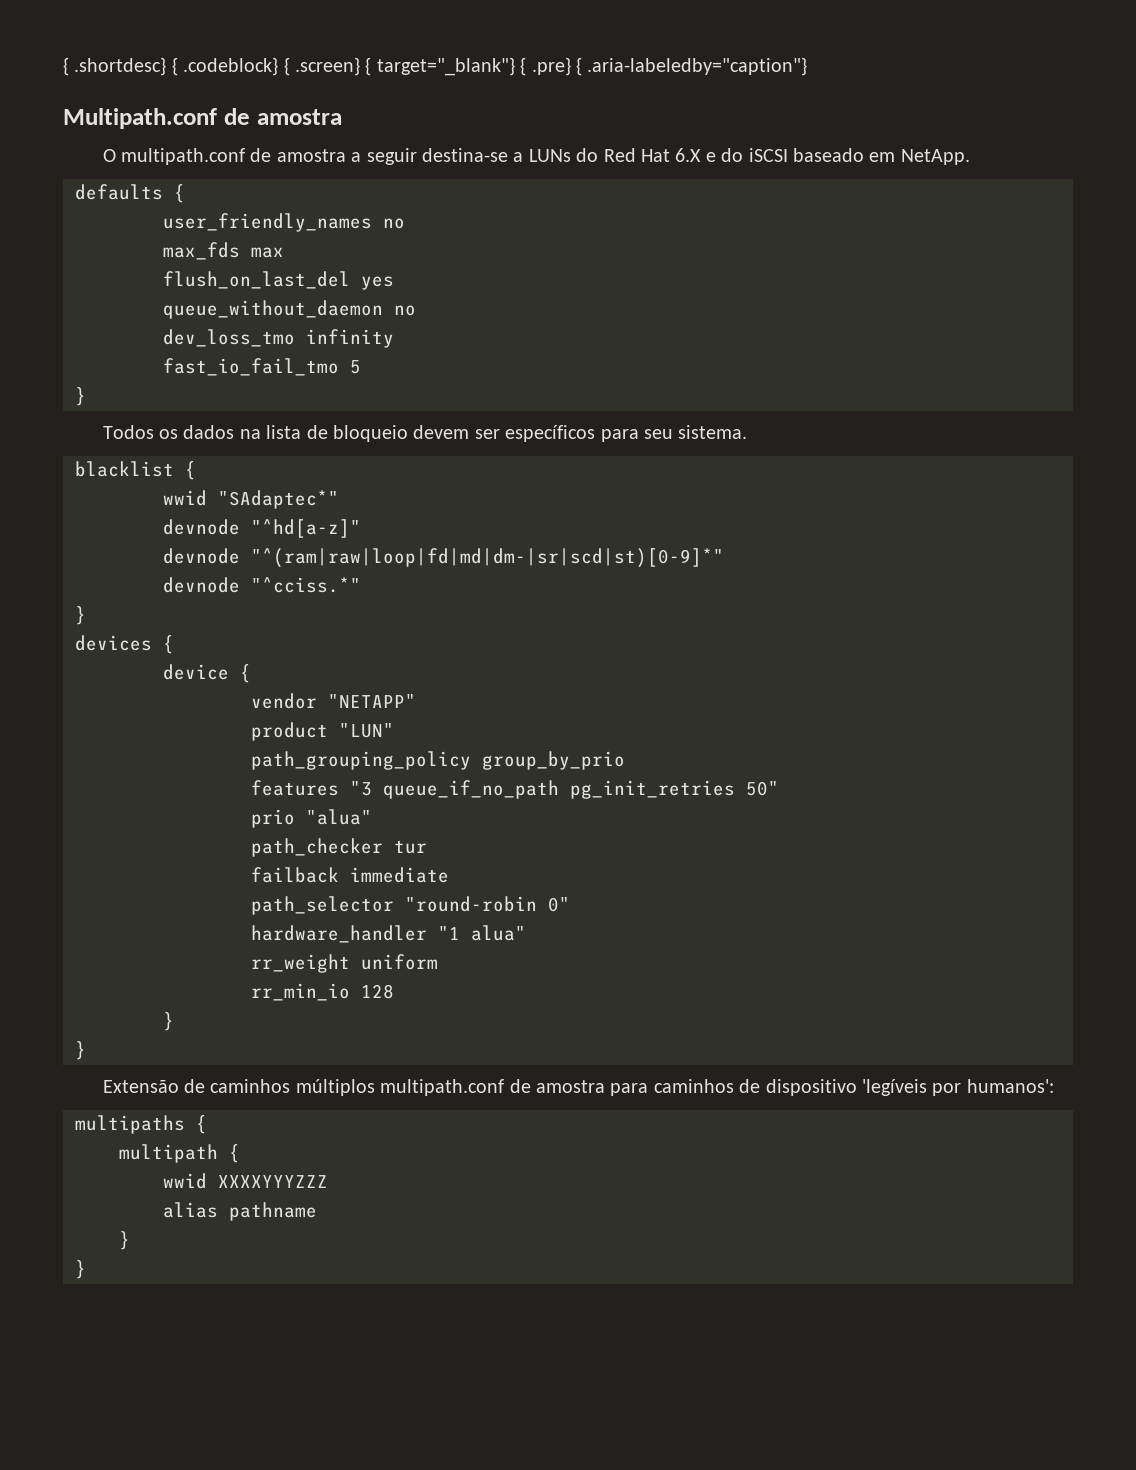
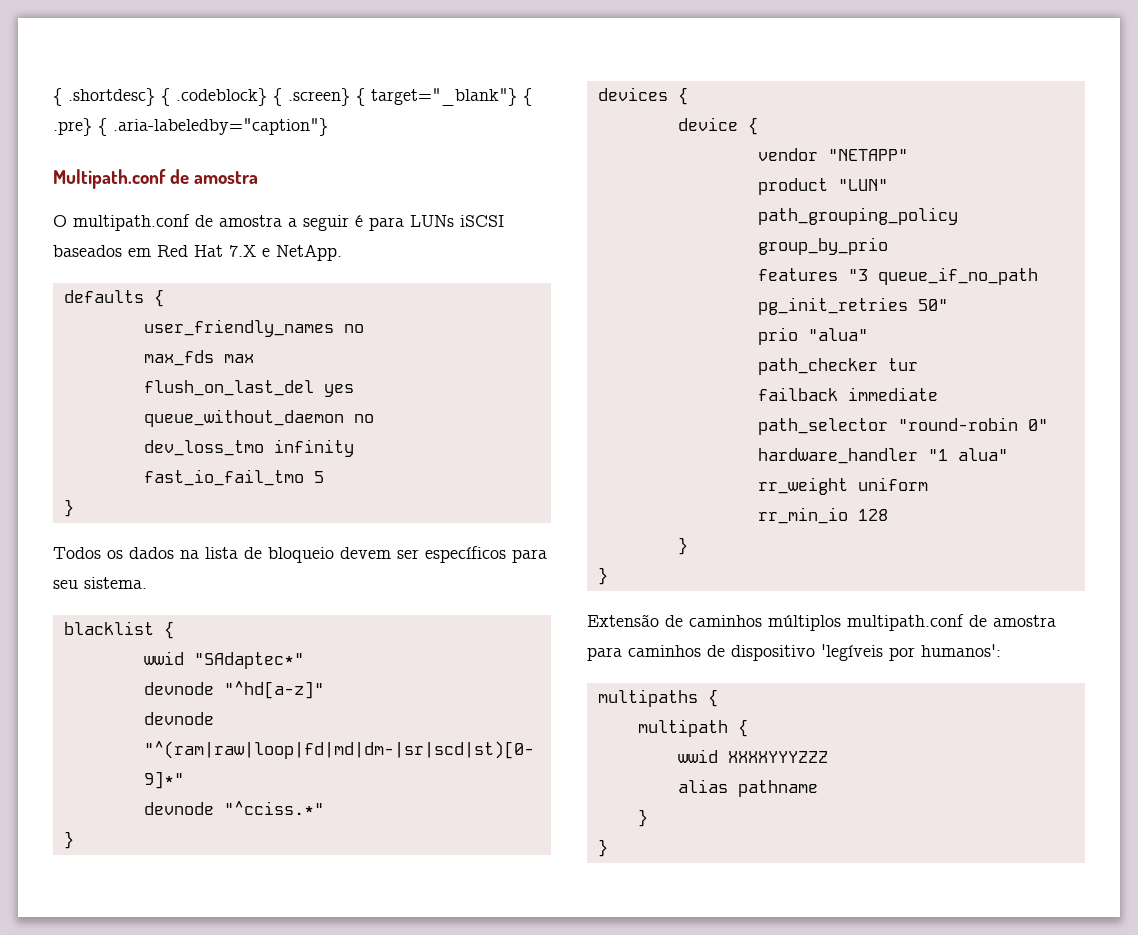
[422,148,896,162] destina-se a LUNs do Red Hat 6.X e do iSCSI baseado em -> [355,215,504,231] [53,245,270,257] é para LUNs iSCSI baseados em Red Hat 7.X e

